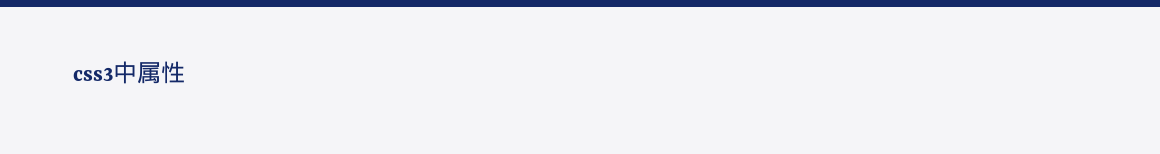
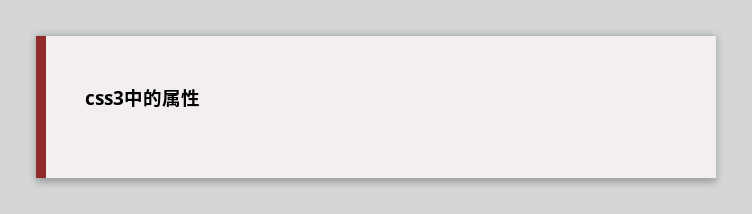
(137, 72) none -> [143,89,162,108] 的

